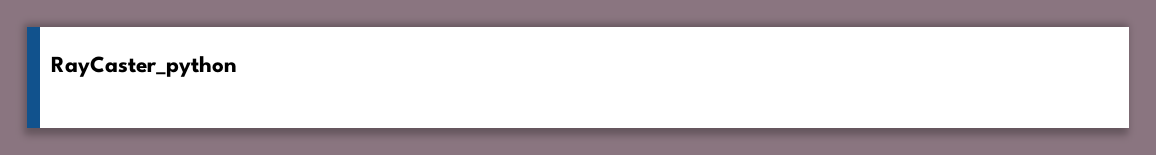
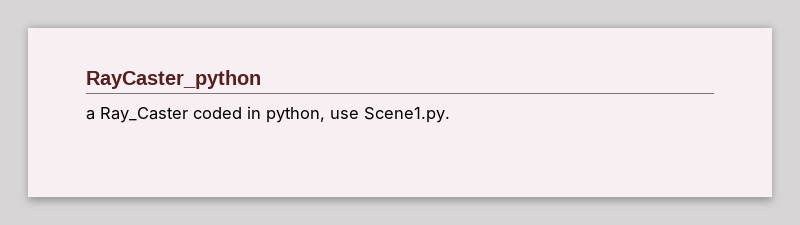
(237, 66) none -> [86,106,450,123] // a Ray_Caster coded in python, use Scene1.py.

